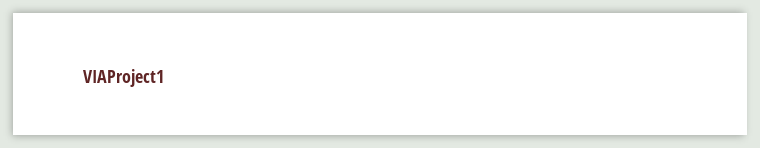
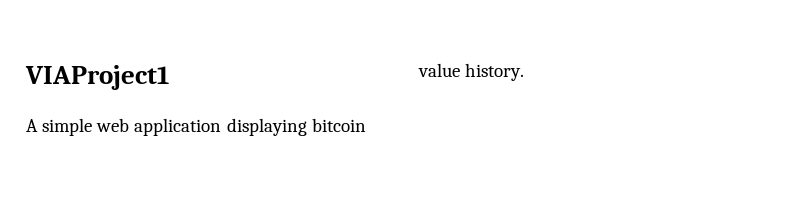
(164, 78) none -> [26,118,366,136] [418,63,525,81] // A simple web application displaying bitcoin value history.

